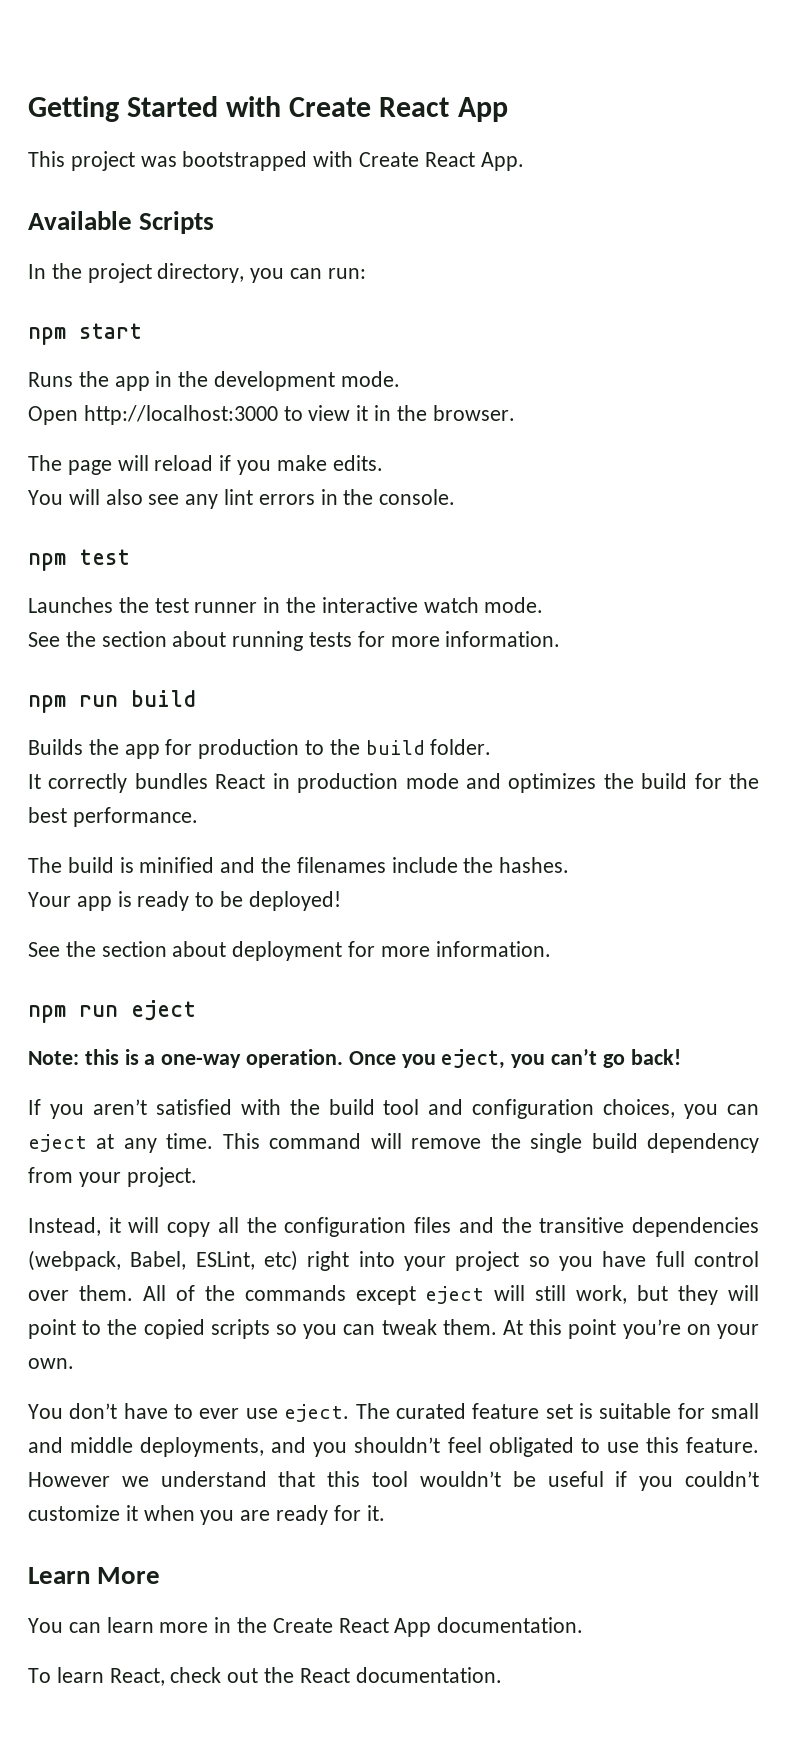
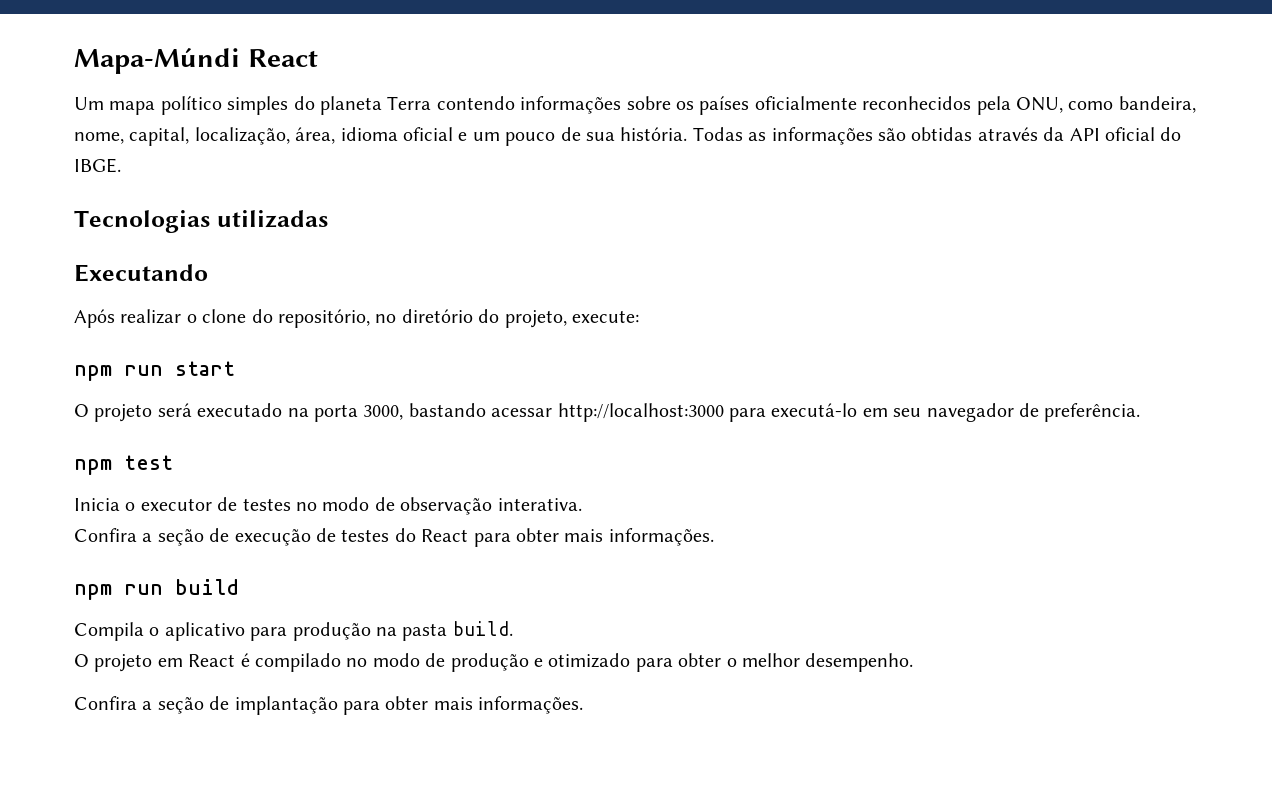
[28,96,508,122] [28,151,524,171] [28,211,215,234] [28,263,366,283] [28,327,66,345] Getting Started with Create React App // This project was bootstrapped with Create React App. // Available Scripts // In the project directory, you can run: // npm -> [74,48,318,74] [74,96,1196,115] [74,127,1182,146] [74,158,121,173] [74,210,328,233] [74,264,208,282] [74,309,639,328] [74,365,163,381] Mapa-Múndi React // Um mapa político simples do planeta Terra contendo informações sobre os países oficialmente reconhecidos pela ONU, como bandeira, nome, capital, localização, área, idioma oficial e um pouco de sua história. Todas as informações são obtidas através da API oficial do IBGE. // Tecnologias utilizadas // Executando // Após realizar o clone do repositório, no diretório do projeto, execute: // npm run
[28,371,400,391] [28,405,515,425] [28,455,383,475] [28,489,456,509] [28,549,130,571] [28,597,544,613] [28,631,561,651] [28,690,196,713] [28,739,492,759] [28,773,759,793] [28,807,198,827] [28,857,570,873] [28,891,341,911] [28,941,551,961] [28,1000,196,1023] [28,1049,681,1069] [28,1099,759,1119] [28,1133,759,1153] [28,1167,197,1187] [28,1217,759,1237] [28,1250,759,1271] [28,1285,759,1305] [28,1319,760,1339] [28,1358,74,1369] [28,1403,760,1422] [28,1437,759,1457] [28,1471,760,1491] [28,1505,385,1525] [28,1567,161,1584] [28,1617,584,1637] [28,1667,502,1686] Runs the app in the development mode. // Open http://localhost:3000 to view it in the browser. // The page will reload if you make edits. // You will also see any lint errors in the console. // npm test // Launches the test runner in the interactive watch mode. // See the section about running tests for more information. // npm run build // Builds the app for production to the build folder. // It correctly bundles React in production mode and optimizes the build for the best performance. // The build is minified and the filenames include the hashes. // Your app is ready to be deployed! // See the section about deployment for more information. // npm run eject // Note: this is a one-way operation. Once you eject, you can’t go back! // If you aren’t satisfied with the build tool and configuration choices, you can eject at any time. This command will remove the single build dependency from your project. // Instead, it will copy all the configuration files and the transitive dependencies (webpack, Babel, ESLint, etc) right into your project so you have full control over them. All of the commands except eject will still work, but they will point to the copied scripts so you can tweak them. At this point you’re on your own. // You don’t have to ever use eject. The curated feature set is suitable for small and middle deployments, and you shouldn’t feel obligated to use this feature. However we understand that this tool wouldn’t be useful if you couldn’t customize it when you are ready for it. // Learn More // You can learn more in the Create React App documentation. // To learn React, check out the React documentation. -> [74,403,1141,422] [74,455,173,475] [74,497,582,515] [74,528,714,547] [74,579,239,600] [74,621,513,641] [74,653,914,672] [74,696,584,715] O projeto será executado na porta 3000, bastando acessar http://localhost:3000 para executá-lo em seu navegador de preferência. // npm test // Inicia o executor de testes no modo de observação interativa. // Confira a seção de execução de testes do React para obter mais informações. // npm run build // Compila o aplicativo para produção na pasta build. // O projeto em React é compilado no modo de produção e otimizado para obter o melhor desempenho. // Confira a seção de implantação para obter mais informações.

